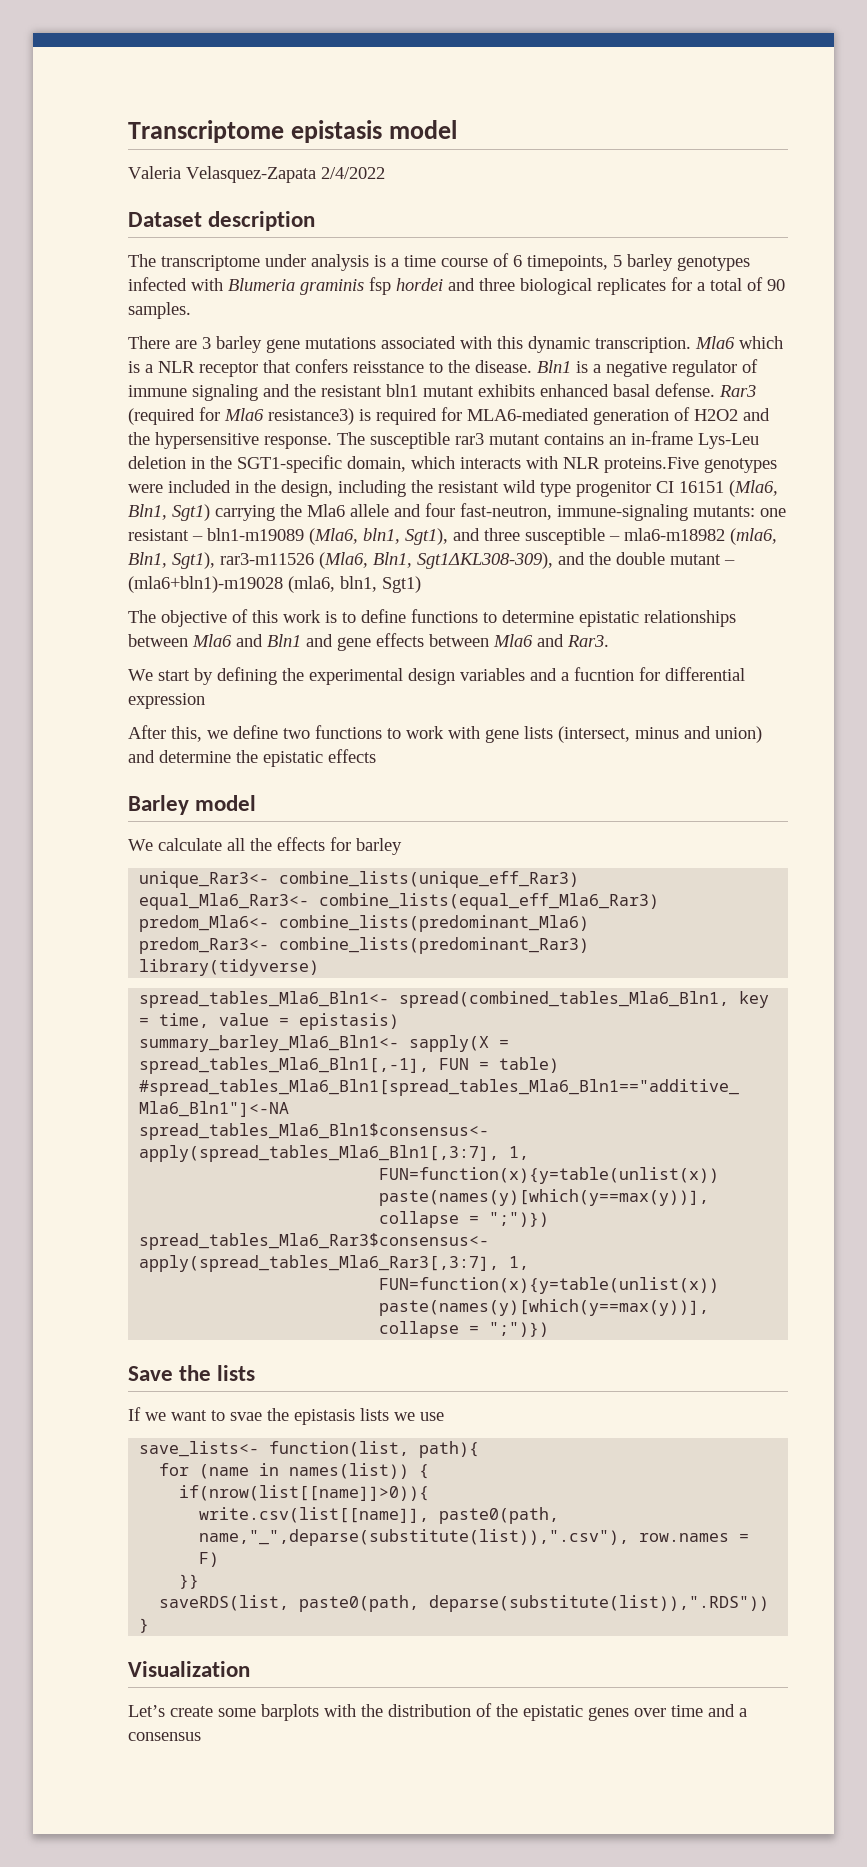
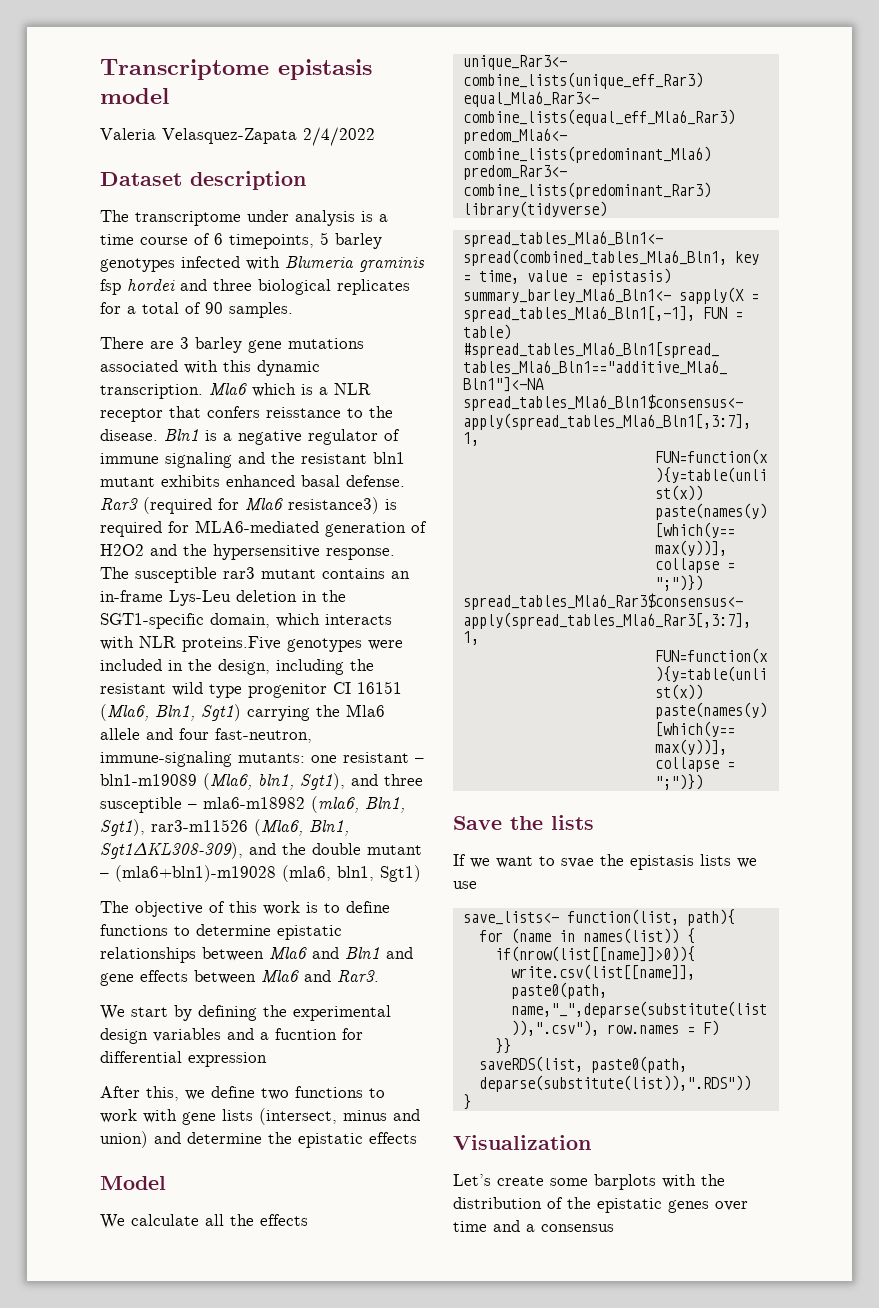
[128,795,257,815] Barley model -> [100,1176,166,1190] Model
[330,837,402,855] for barley -> (308, 1220) none

